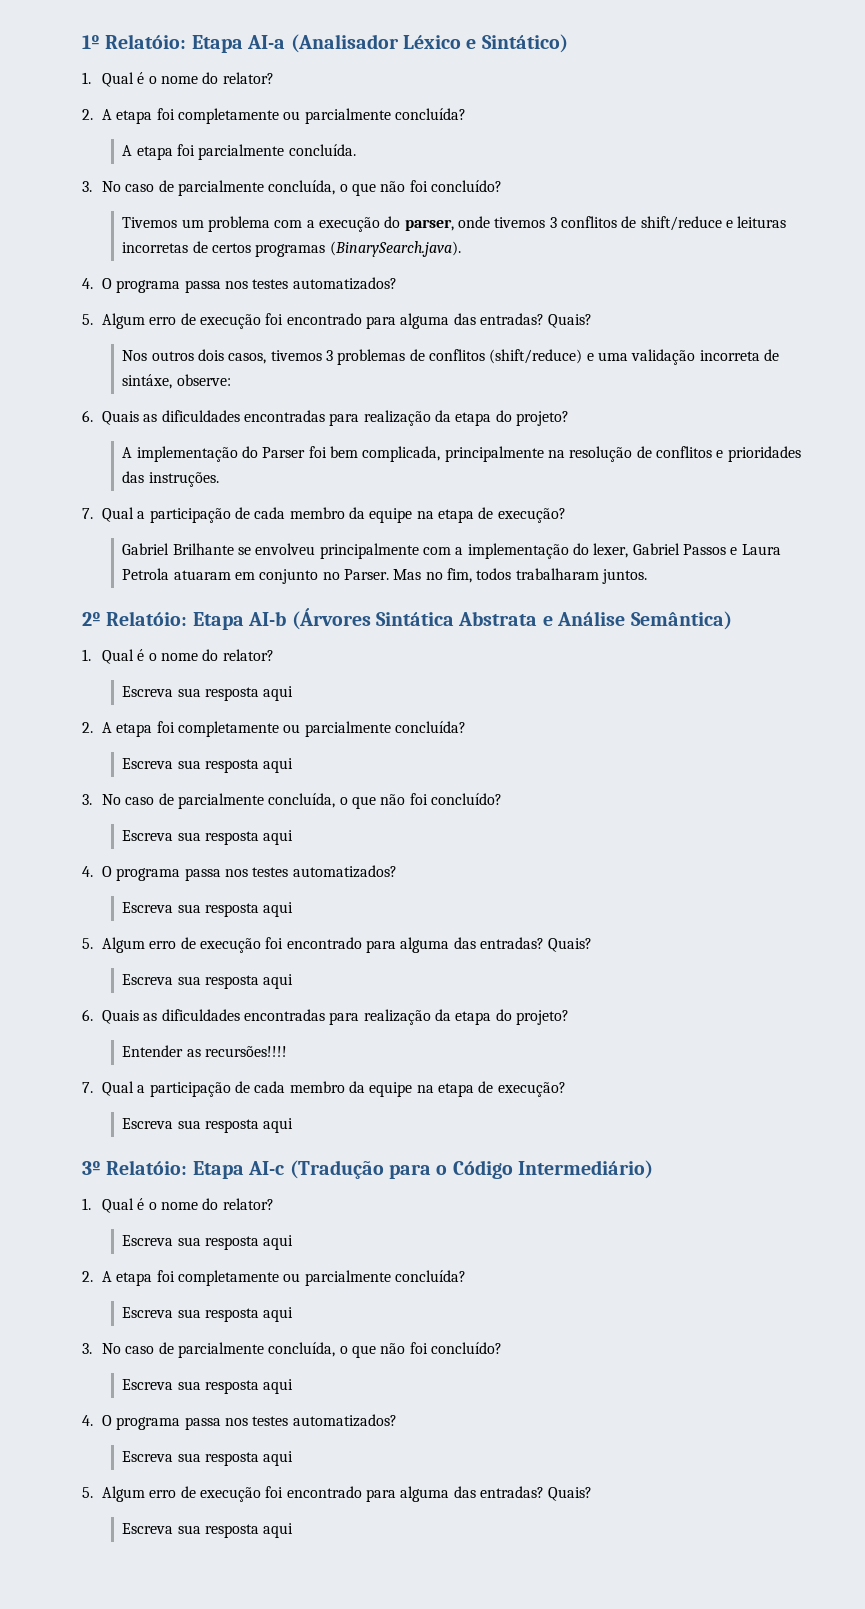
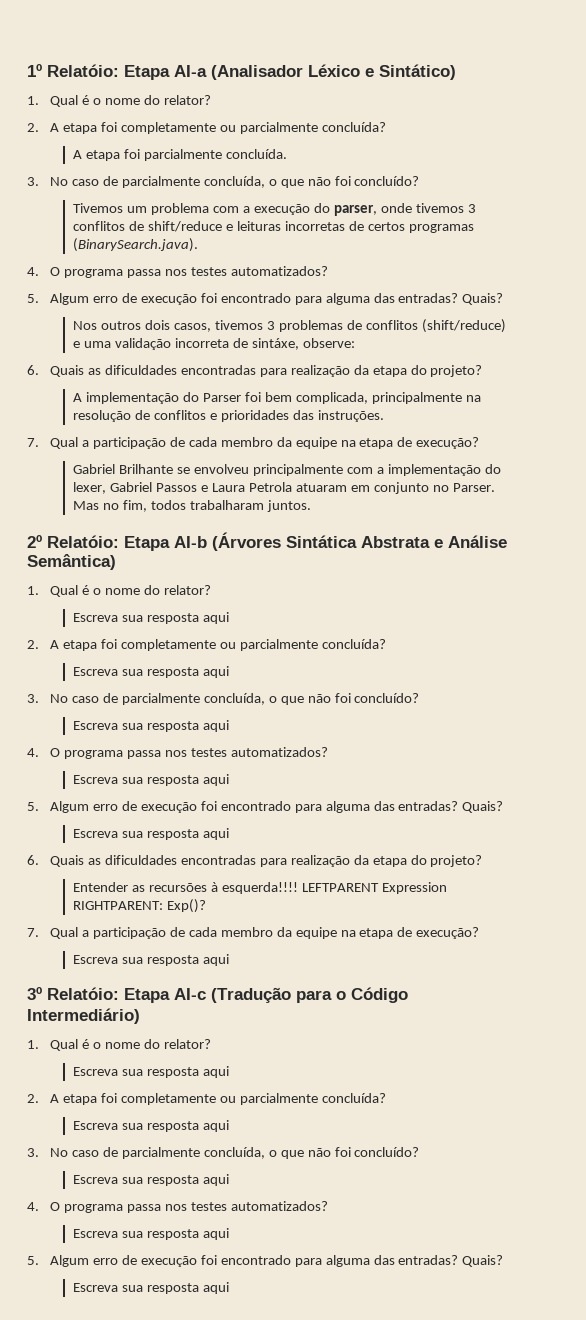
[204,1046,287,1057] recursões!!!! -> [149,882,447,894] [73,899,207,913] recursões à esquerda!!!! LEFTPARENT Expression RIGHTPARENT: Exp()?

